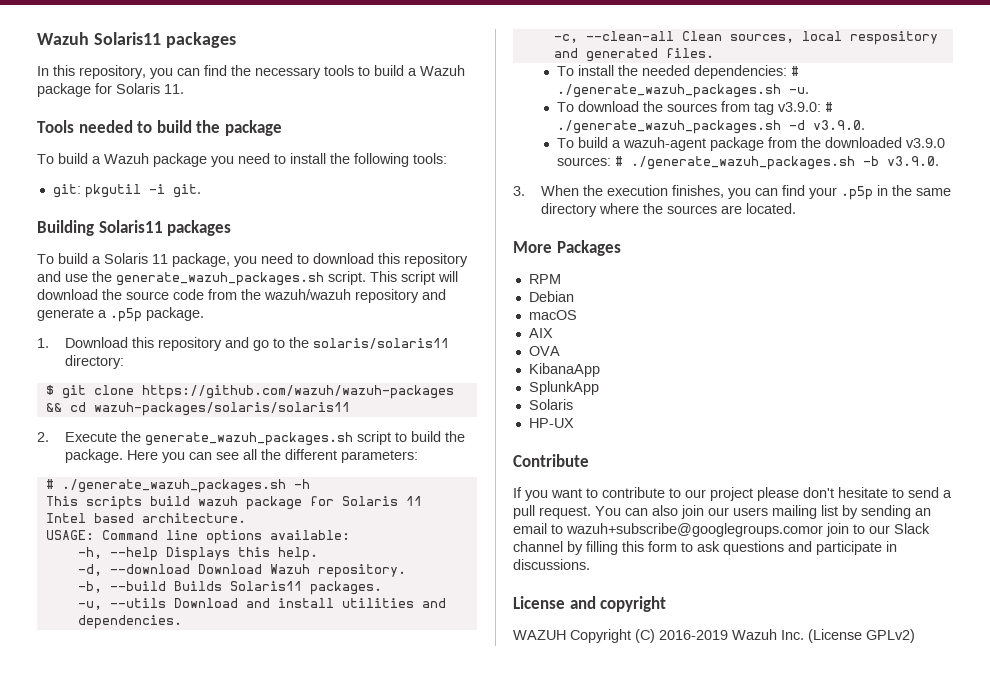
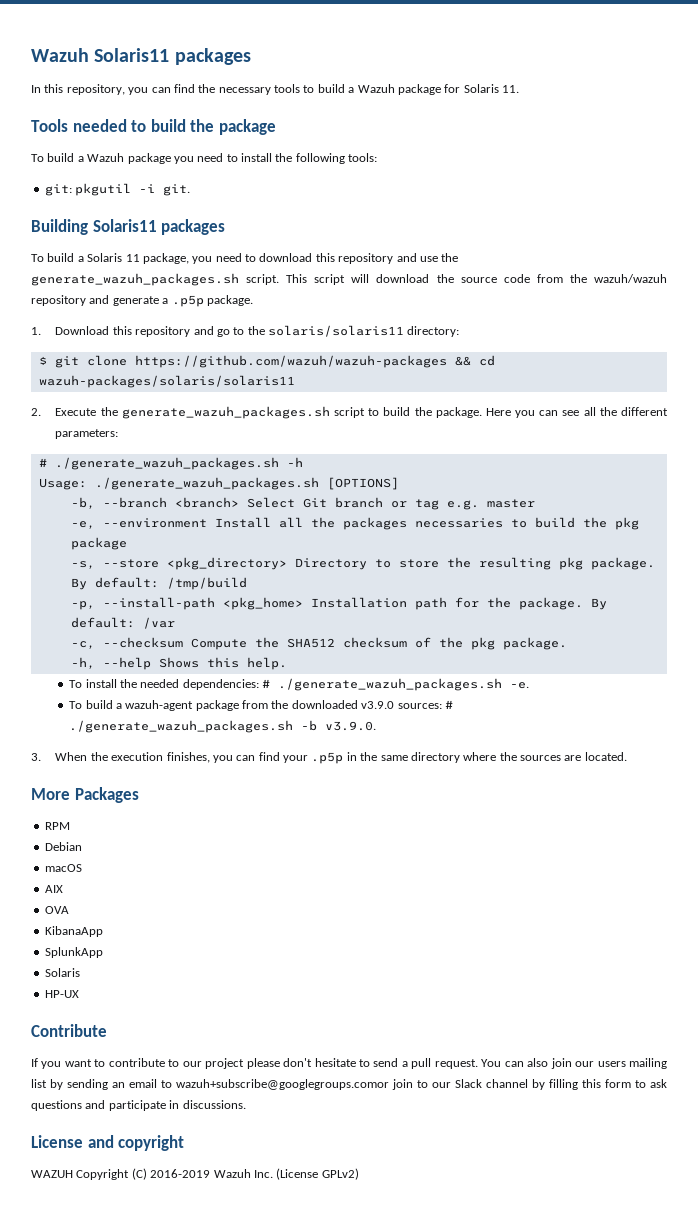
[45,496,422,510] [45,513,246,523] [45,530,350,544] This scripts build wazuh package for Solaris 11 Intel based architecture. // USAGE: Command line options available: -> [38,477,399,490] [70,497,535,510] [70,517,639,530] [70,537,127,550] [70,557,655,570] [70,577,247,590] [70,597,607,610] [70,617,175,629] [70,637,567,650] Usage: ./generate_wazuh_packages.sh [OPTIONS] // -b, --branch <branch> Select Git branch or tag e.g. master // -e, --environment Install all the packages necessaries to build the pkg package // -s, --store <pkg_directory> Directory to store the resulting pkg package. By default: /tmp/build // -p, --install-path <pkg_home> Installation path for the package. By default: /var // -c, --checksum Compute the SHA512 checksum of the pkg package.
[165,547,230,561] Displays -> [158,657,199,668] Shows
[77,564,406,578] [77,581,382,595] [77,598,446,610] [77,615,182,629] [553,31,938,45] [553,48,714,62] // -d, --download Download Wazuh repository. // -b, --build Builds Solaris11 packages. // -u, --utils Download and install utilities and dependencies. // -c, --clean-all Clean sources, local respository and generated files. -> (287, 663) none
[788,87,809,94] [556,101,833,115] [556,120,865,134] -u. // To download the sources from tag v3.9.0: # ./generate_wazuh_packages.sh -d v3.9.0. -> [510,682,530,689] -e.

